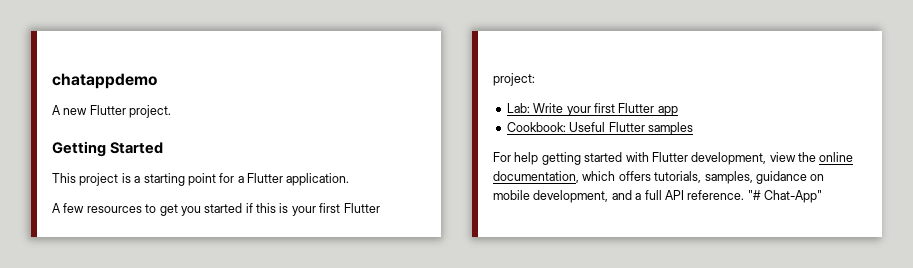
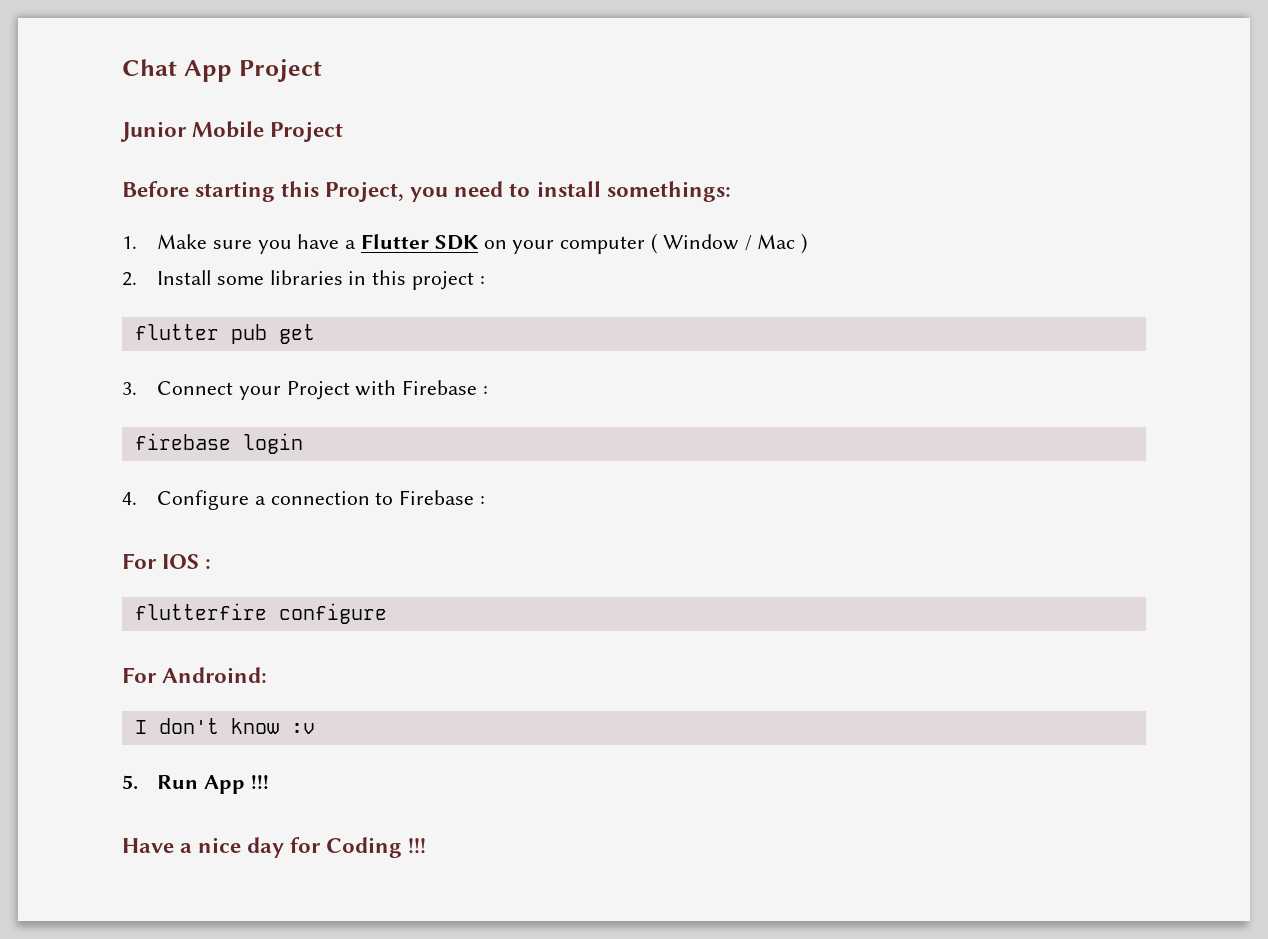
[52,73,157,89] [52,105,172,118] [52,141,164,157] [52,173,350,186] [52,203,380,216] [493,73,535,86] [506,103,678,116] [506,122,693,135] [493,152,854,165] [493,171,825,184] [493,190,822,203] chatappdemo // A new Flutter project. // Getting Started // This project is a starting point for a Flutter application. // A few resources to get you started if this is your first Flutter project: // Lab: Write your first Flutter app // Cookbook: Useful Flutter samples // For help getting started with Flutter development, view the online documentation, which offers tutorials, samples, guidance on mobile development, and a full API reference. "# Chat-App" -> [122,59,322,82] [120,121,344,142] [122,181,731,202] [122,233,808,254] [122,270,485,290] [134,324,315,344] [122,380,488,400] [134,433,303,454] [122,490,485,510] [122,553,212,569] [134,603,387,624] [122,667,268,683] [134,718,315,734] [122,775,269,794] [122,837,427,858] Chat App Project // Junior Mobile Project // Before starting this Project, you need to install somethings: // 1. Make sure you have a Flutter SDK on your computer ( Window / Mac ) // 2. Install some libraries in this project : // flutter pub get // 3. Connect your Project with Firebase : // firebase login // 4. Configure a connection to Firebase : // For IOS : // flutterfire configure // For Androind: // I don't know :v // 5. Run App !!! // Have a nice day for Coding !!!

